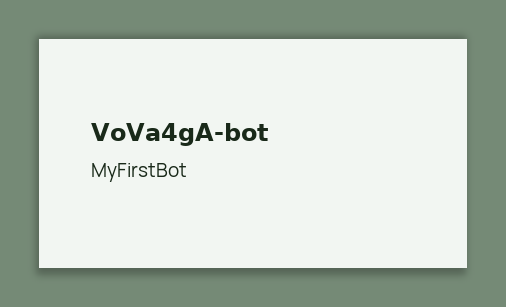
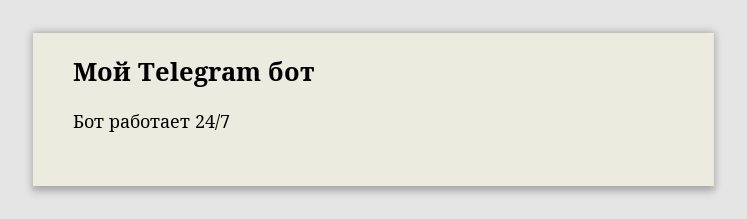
[91,123,268,146] [91,163,187,182] VoVa4gA-bot // MyFirstBot -> [73,61,314,87] [73,114,230,132] Мой Telegram бот // Бот работает 24/7

